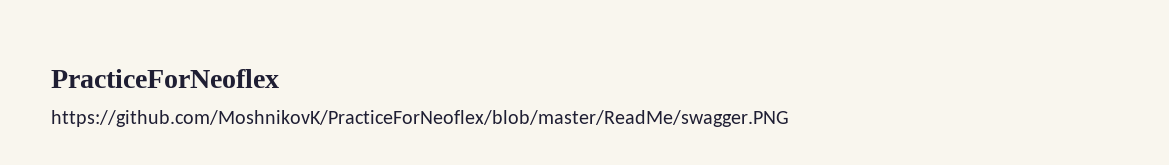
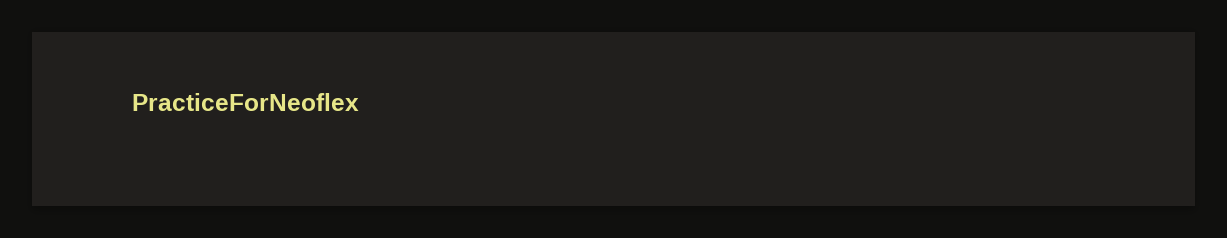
[51,110,789,127] // https://github.com/MoshnikovK/PracticeForNeoflex/blob/master/ReadMe/swagger.PNG -> (359, 102) none

